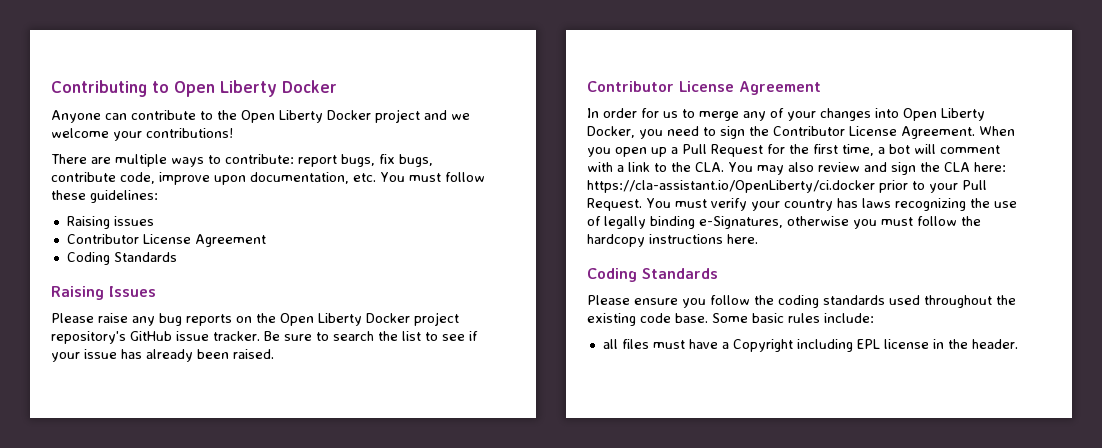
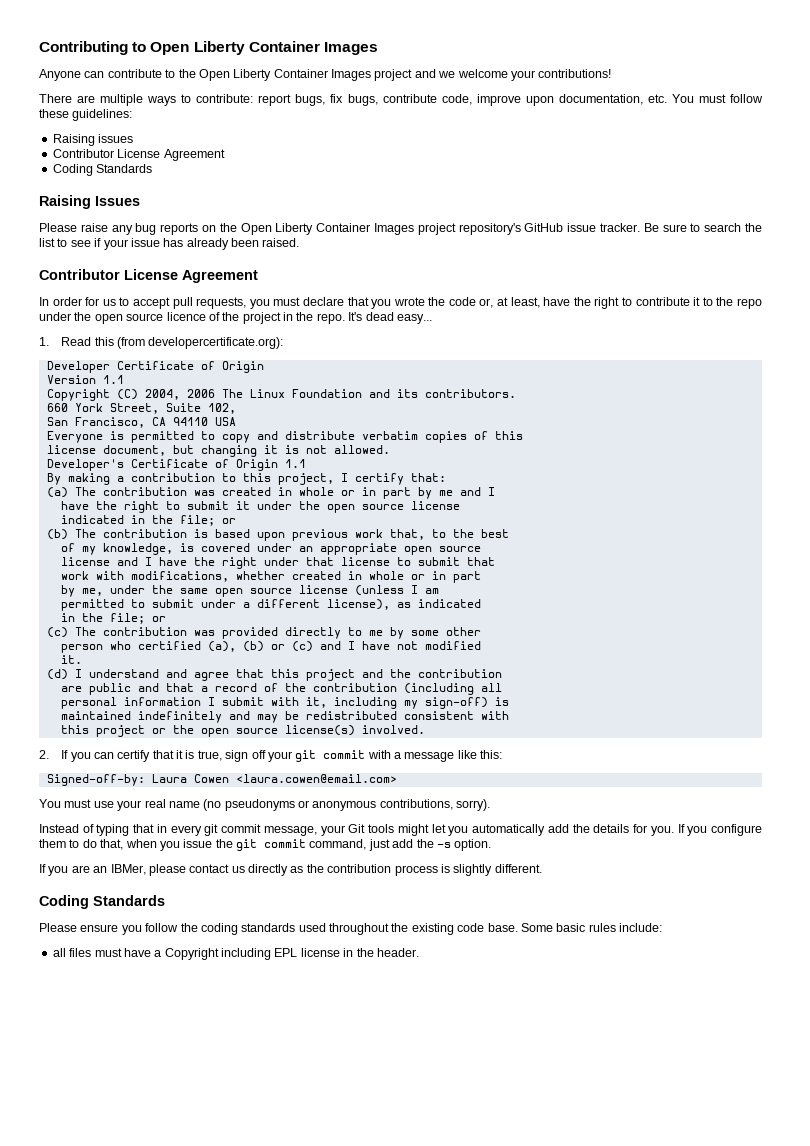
[282,80,337,93] Docker -> [248,41,378,55] Container Images
[327,110,371,120] Docker -> [273,69,371,81] Container Images
[366,313,410,323] Docker -> [316,223,415,235] Container Images
[699,108,985,121] [587,126,1015,139] [587,144,1000,157] [587,162,1006,175] [587,180,987,193] [587,198,1017,211] [587,216,981,229] [587,234,758,247] merge any of your changes into Open Liberty Docker, you need to sign the Contributor License Agreement. When you open up a Pull Request for the first time, a bot will comment with a link to the CLA. You may also review and sign the CLA here: https://cla-assistant.io/OpenLiberty/ci.docker prior to your Pull Request. You must verify your country has laws recognizing the use of legally binding e-Signatures, otherwise you must follow the hardcopy instructions here. -> [132,297,763,309] [39,312,432,324] [39,337,284,349] [46,361,264,373] [46,375,124,384] [46,389,516,401] [46,403,236,414] [46,417,236,428] [46,431,523,443] [46,445,390,457] [46,459,306,471] [46,473,446,485] [46,487,495,499] [60,501,460,513] [60,515,236,526] [46,529,509,541] [60,543,481,555] [60,557,495,569] [60,571,481,583] [60,585,439,597] [60,599,481,611] [60,613,166,624] [46,627,481,639] [60,641,481,653] [60,655,82,664] [46,669,502,681] [60,683,502,695] [60,697,509,709] [60,711,509,723] [60,725,425,737] [39,750,503,762] [46,774,397,786] [39,799,491,811] [39,824,763,836] [39,839,492,851] [39,864,542,876] accept pull requests, you must declare that you wrote the code or, at least, have the right to contribute it to the repo under the open source licence of the project in the repo. It's dead easy... // 1. Read this (from developercertificate.org): // Developer Certificate of Origin // Version 1.1 // Copyright (C) 2004, 2006 The Linux Foundation and its contributors. // 660 York Street, Suite 102, // San Francisco, CA 94110 USA // Everyone is permitted to copy and distribute verbatim copies of this // license document, but changing it is not allowed. // Developer's Certificate of Origin 1.1 // By making a contribution to this project, I certify that: // (a) The contribution was created in whole or in part by me and I // have the right to submit it under the open source license // indicated in the file; or // (b) The contribution is based upon previous work that, to the best // of my knowledge, is covered under an appropriate open source // license and I have the right under that license to submit that // work with modifications, whether created in whole or in part // by me, under the same open source license (unless I am // permitted to submit under a different license), as indicated // in the file; or // (c) The contribution was provided directly to me by some other // person who certified (a), (b) or (c) and I have not modified // it. // (d) I understand and agree that this project and the contribution // are public and that a record of the contribution (including all // personal information I submit with it, including my sign-off) is // maintained indefinitely and may be redistributed consistent with // this project or the open source license(s) involved. // 2. If you can certify that it is true, sign off your git commit with a message like this: // Signed-off-by: Laura Cowen <laura.cowen@email.com> // You must use your real name (no pseudonyms or anonymous contributions, sorry). // Instead of typing that in every git commit message, your Git tools might let you automatically add the details for you. If you configure them to do that, when you issue the git commit command, just add the -s option. // If you are an IBMer, please contact us directly as the contribution process is slightly different.

